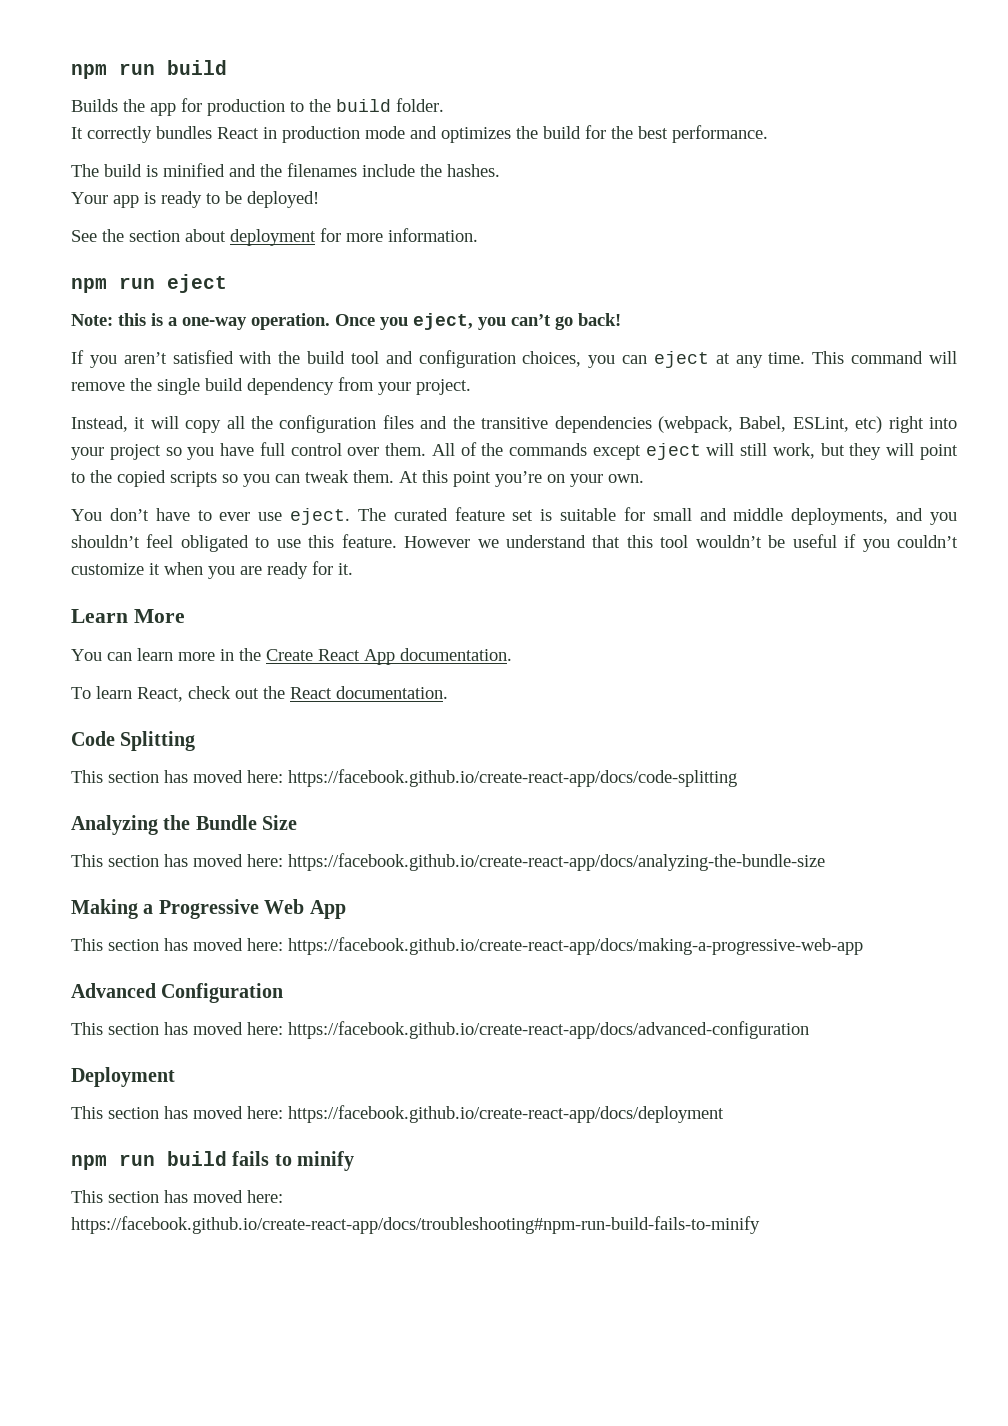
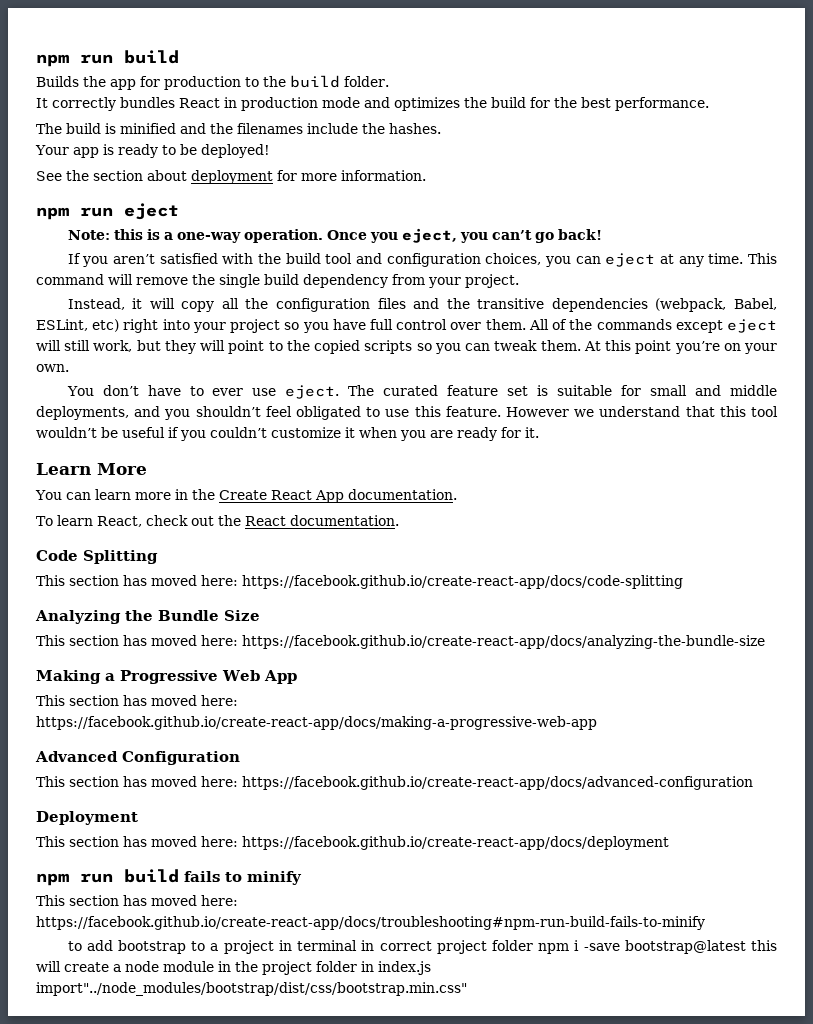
(760, 1225) none -> [67,940,777,954] [36,961,431,975] [36,982,467,996] // to add bootstrap to a project in terminal in correct project folder npm i -save bootstrap@latest this will create a node module in the project folder in index.js import"../node_modules/bootstrap/dist/css/bootstrap.min.css"

